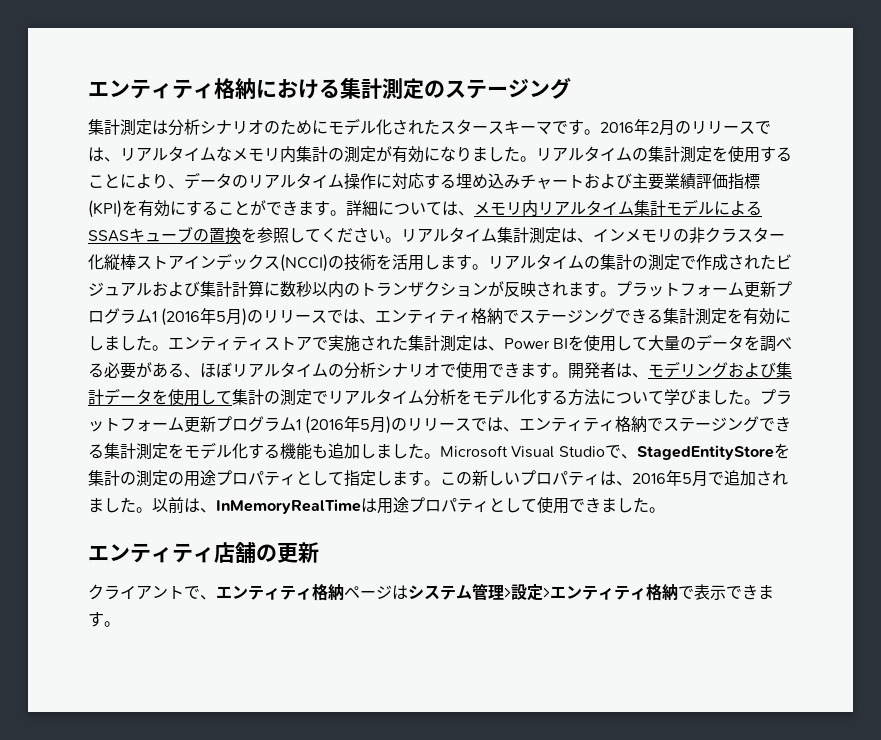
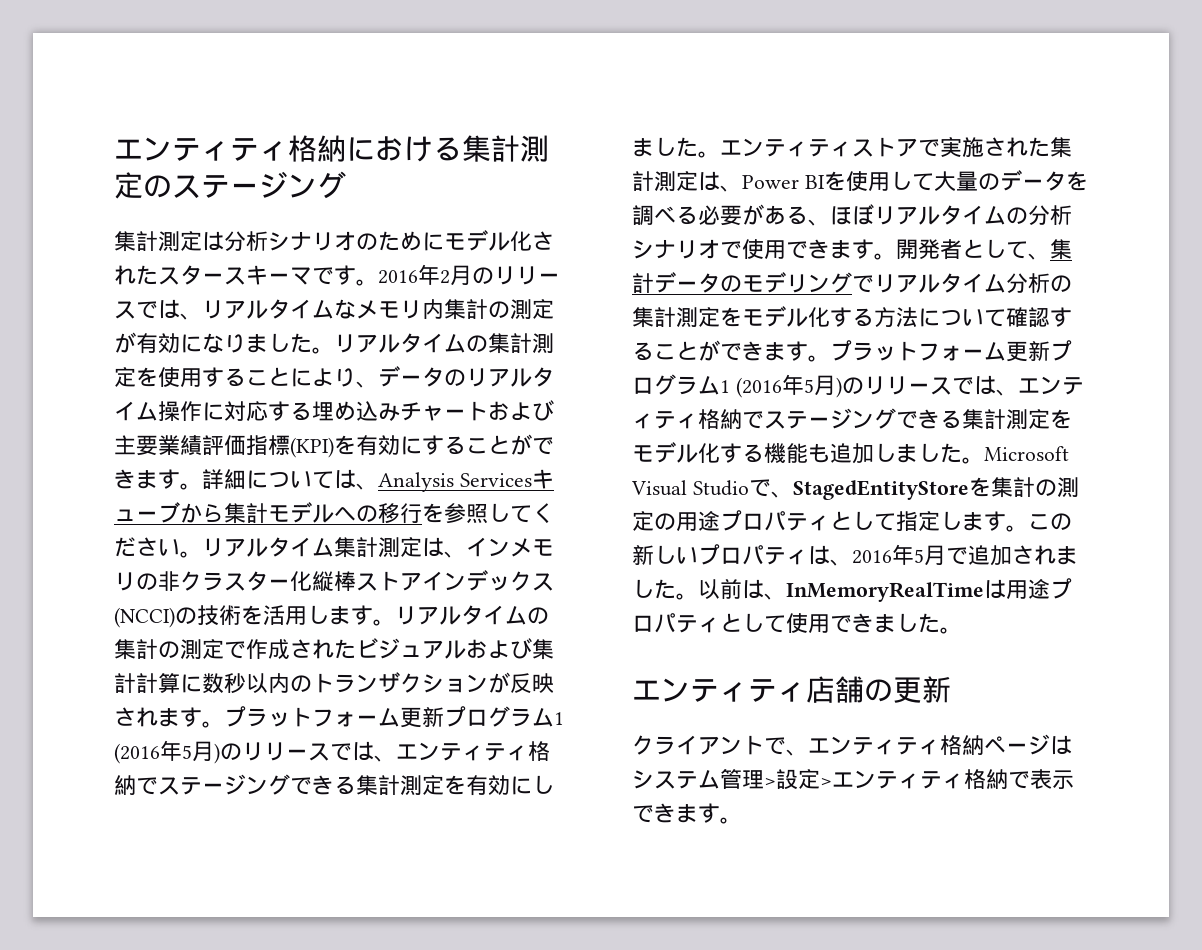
[474,199,762,217] [88,226,241,244] メモリ内リアルタイム集計モデルによるSSASキューブの置換 -> [378,469,554,492] [114,502,422,524] Analysis Servicesキューブから集計モデルへの移行
[616,361,792,378] [88,388,312,406] は、モデリングおよび集計データを使用して集計の測定 -> [962,239,1072,260] [632,272,852,293] として、集計データのモデリング
(456, 397) none -> [1050,275,1072,292] [632,307,720,328] の集計測定
[664,389,744,405] 学びました -> [1006,307,1072,327] [632,340,808,361] 確認することができます

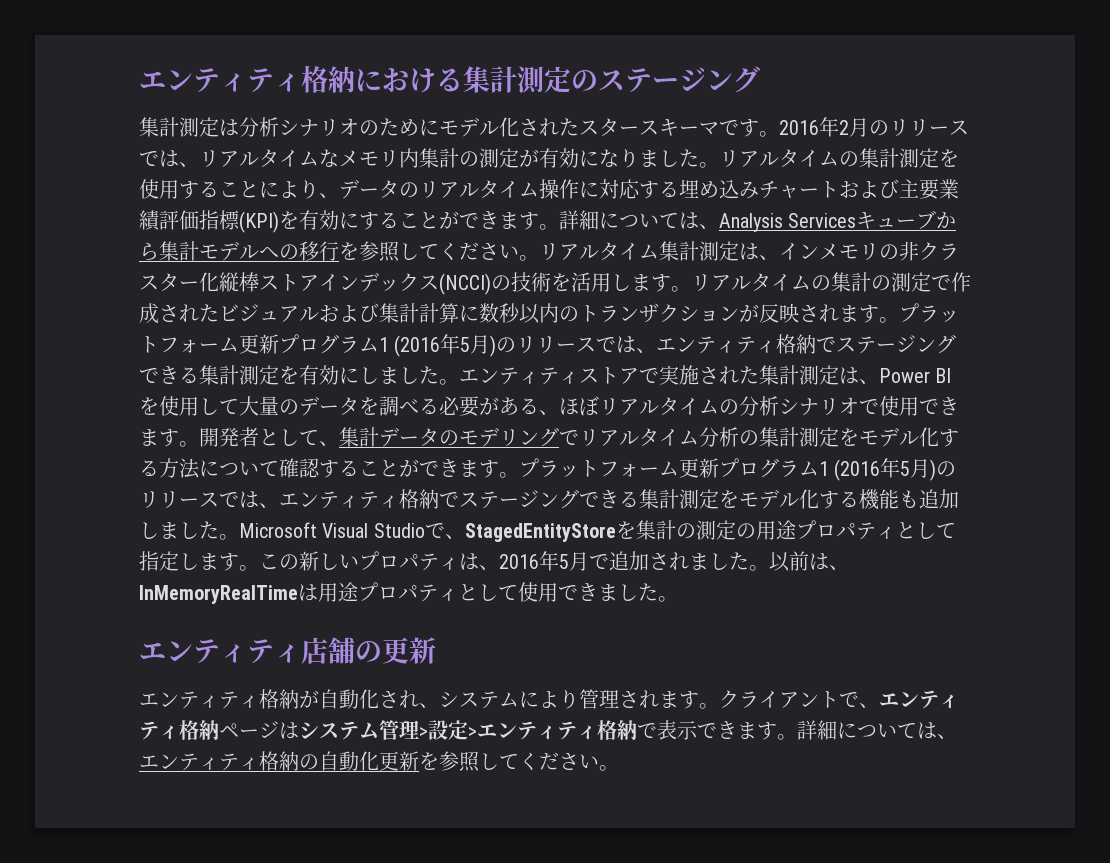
(951, 689) none -> [139,689,719,709] エンティティ格納が自動化され、システムにより管理されます。
(742, 820) none -> [797,720,957,740] [139,751,619,772] 詳細については、エンティティ格納の自動化更新を参照してください。

